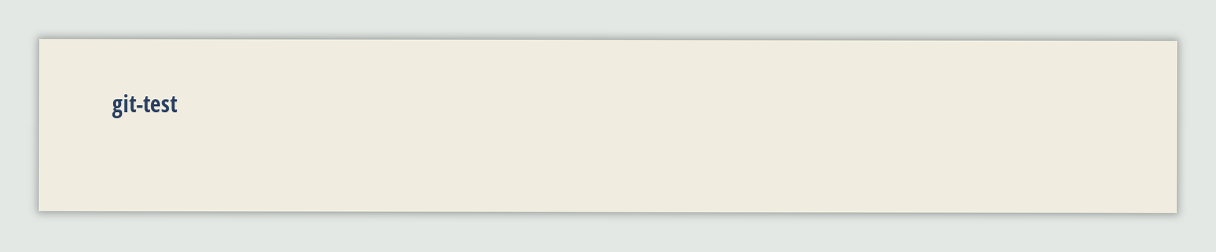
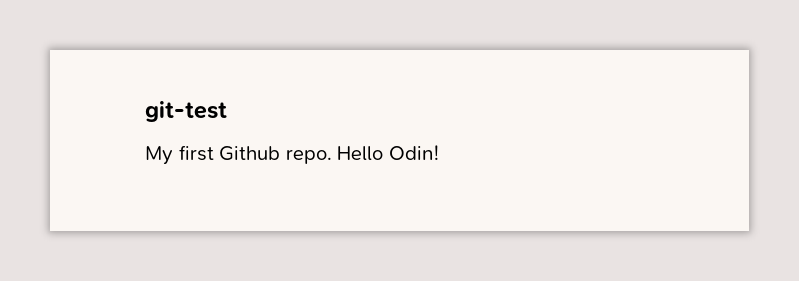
(178, 106) none -> [145,145,439,165] // My first Github repo. Hello Odin!

